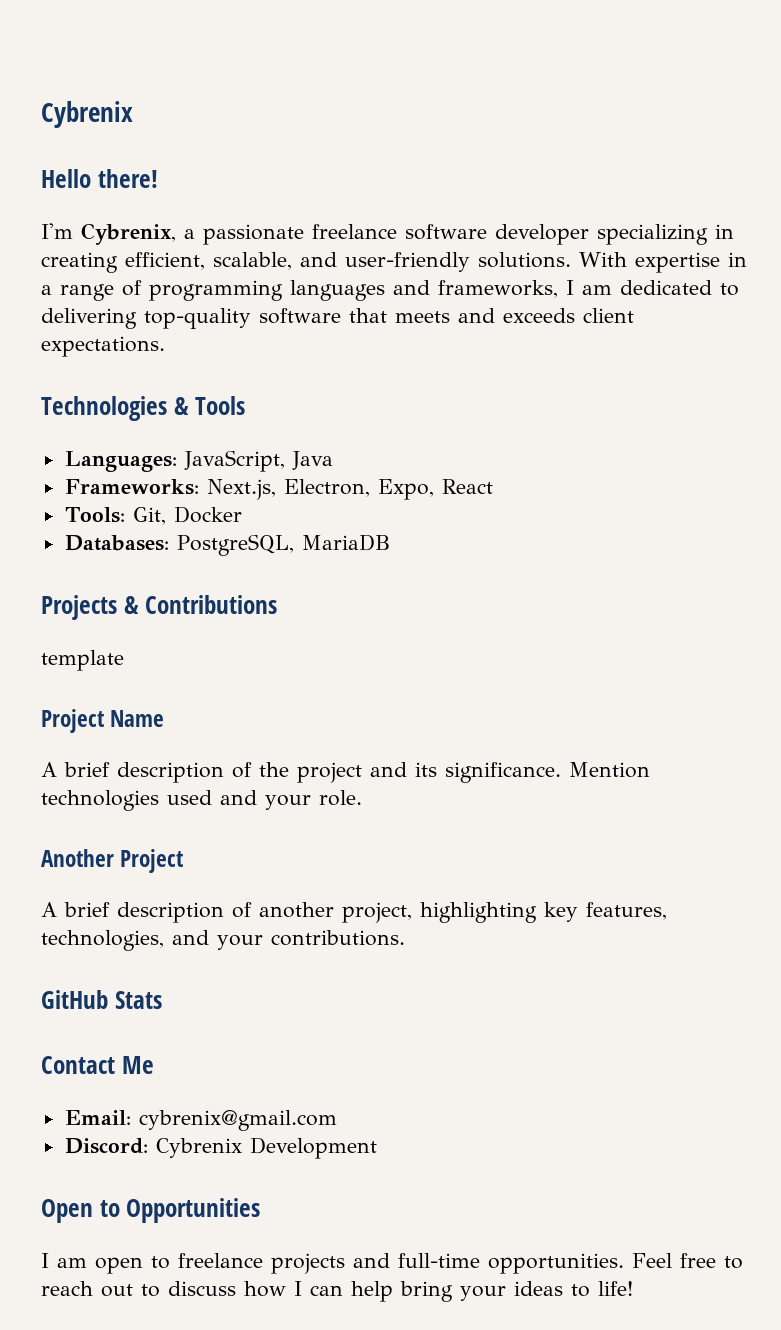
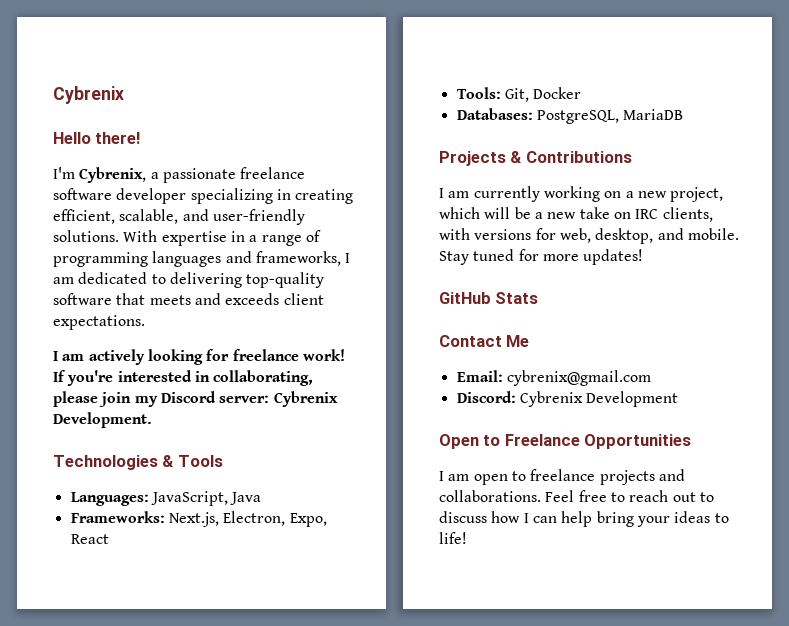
(165, 346) none -> [53,349,345,365] [53,370,314,386] [53,391,338,407] [53,412,152,428] // I am actively looking for freelance work! If you're interested in collaborating, please join my Discord server: Cybrenix Development.
[41,650,124,671] [41,709,165,733] [41,762,650,783] [41,790,362,811] [41,849,184,873] [41,902,667,923] [41,930,405,951] template // Project Name // A brief description of the project and its significance. Mention technologies used and your role. // Another Project // A brief description of another project, highlighting key features, technologies, and your contributions. -> [439,186,724,202] [439,207,713,222] [439,228,739,244] [439,249,644,265] I am currently working on a new project, which will be a new take on IRC clients, with versions for web, desktop, and mobile. Stay tuned for more updates!
(120, 1208) none -> [504,434,580,446] Freelance
[398,1253,624,1274] full-time opportunities. -> [439,490,541,502] collaborations.

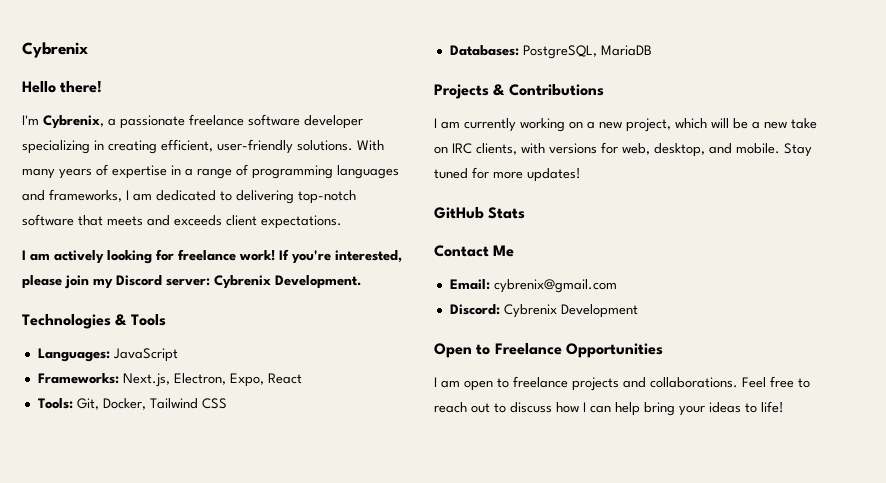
[119,209,209,224] scalable, and -> (213, 145) none
(158, 236) none -> [22,164,108,179] many years of
[246,272,325,288] top-quality -> [298,190,356,204] top-notch
[117,370,314,386] interested in collaborating, -> [335,250,402,263] interested,
[150,491,262,506] JavaScript, Java -> [112,348,178,362] JavaScript
[533,87,582,99] Docker -> [102,398,227,410] Docker, Tailwind CSS

